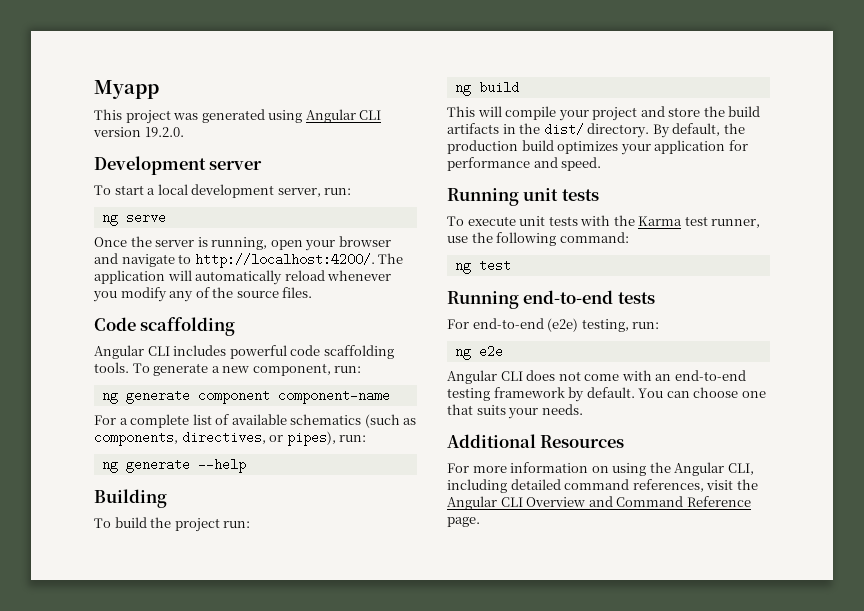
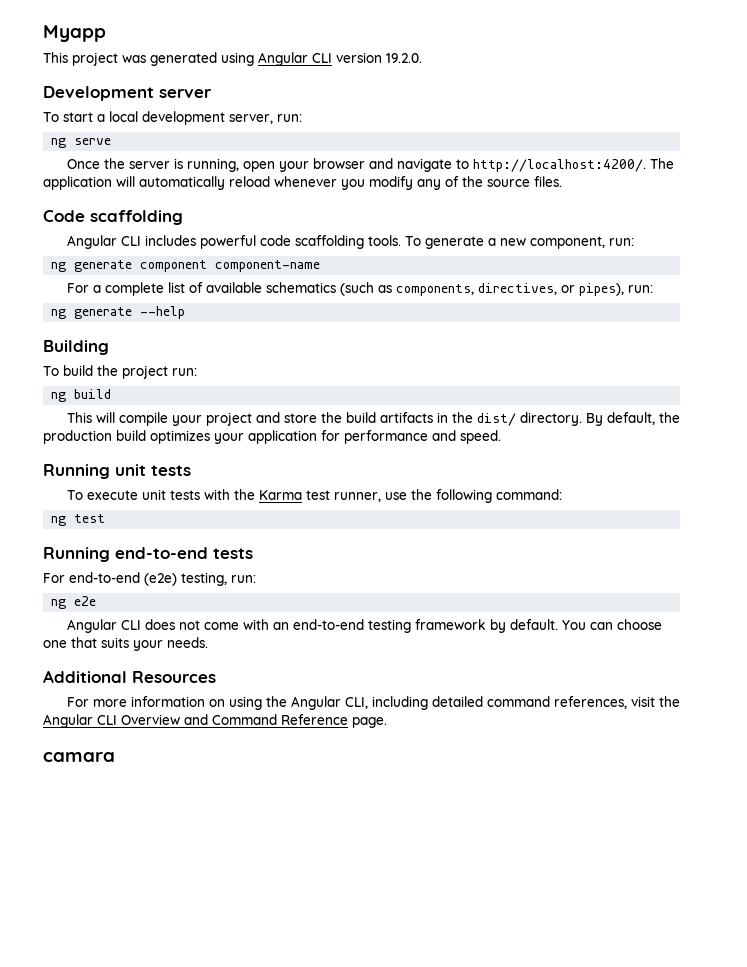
(480, 522) none -> [43,752,115,762] // camara

